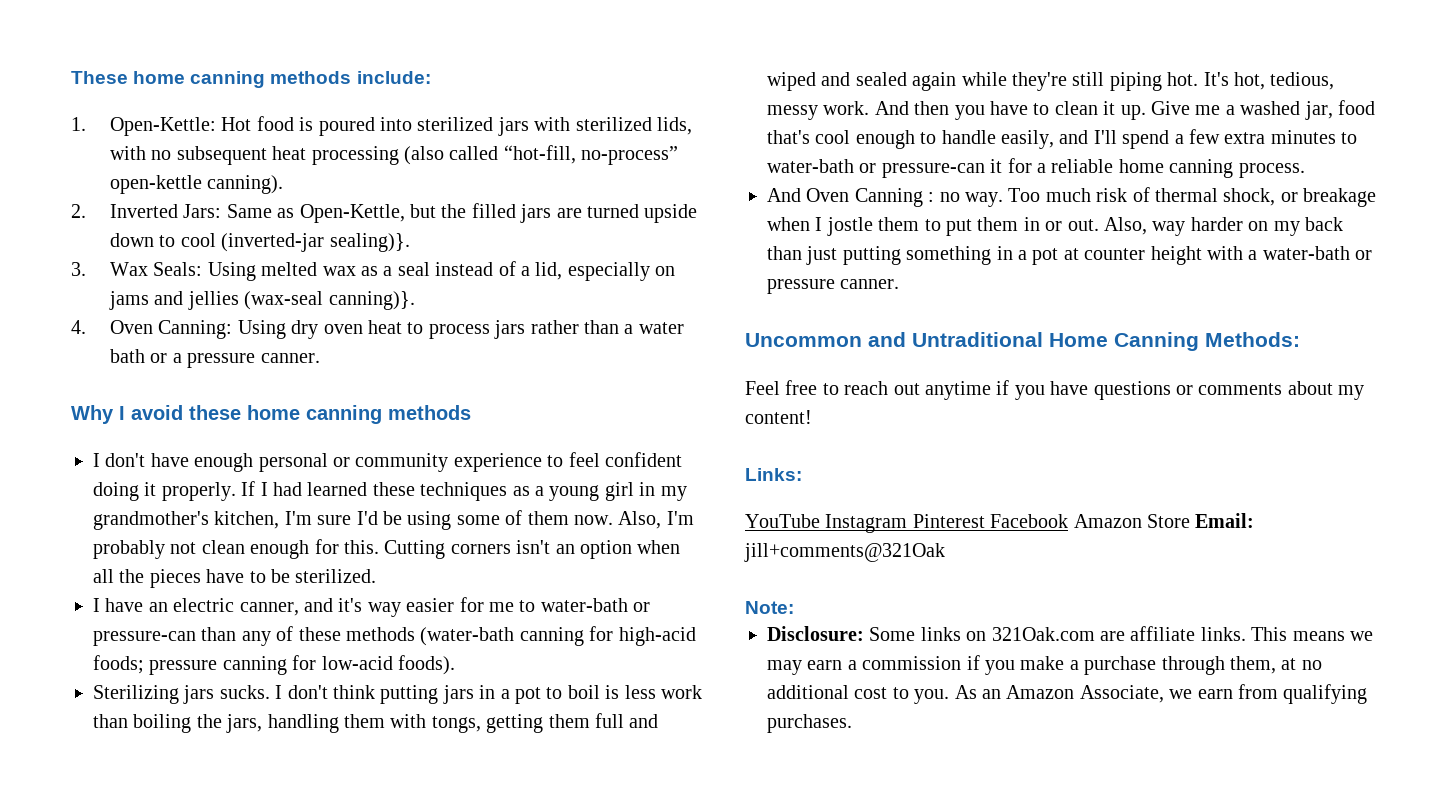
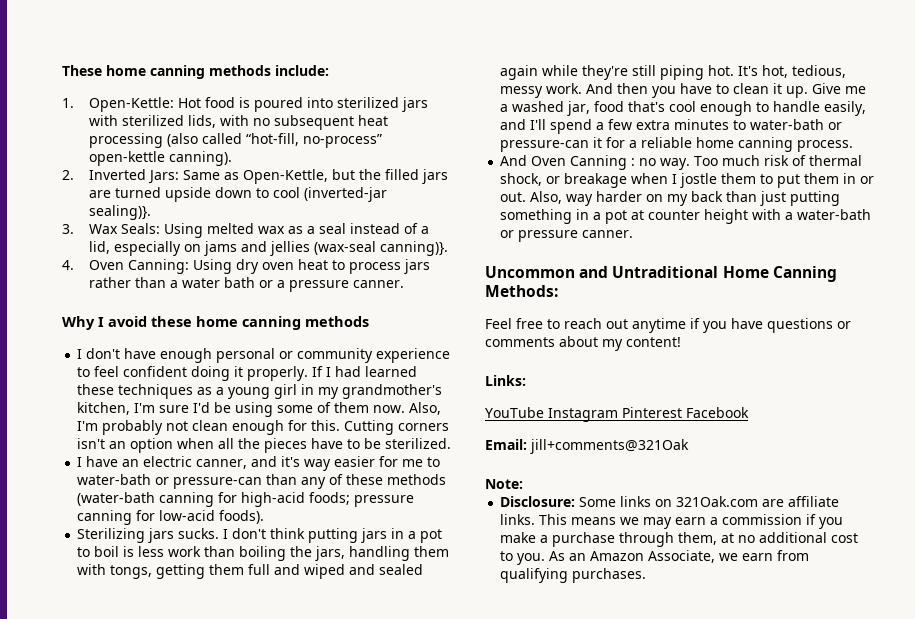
[1073,514,1190,528] Amazon Store -> (749, 412) //

